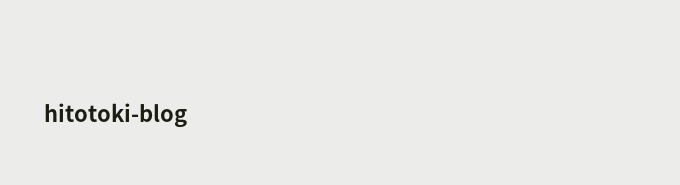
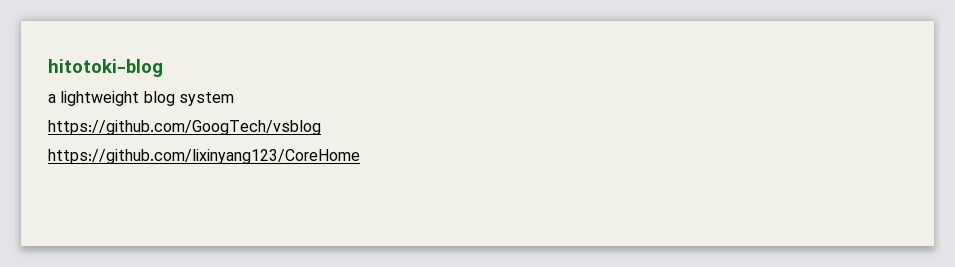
(187, 115) none -> [48,91,234,106] [48,120,321,135] [48,149,360,164] // a lightweight blog system // https://github.com/GoogTech/vsblog // https://github.com/lixinyang123/CoreHome

